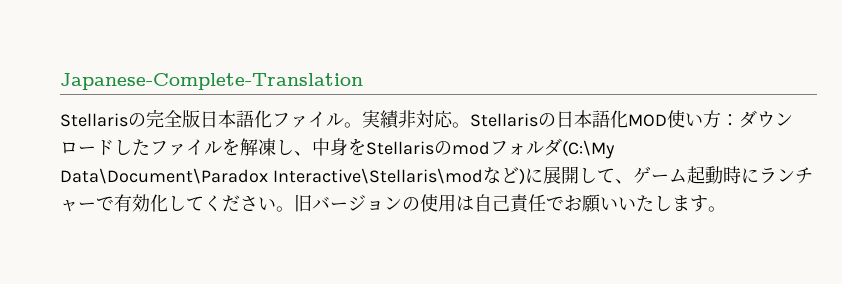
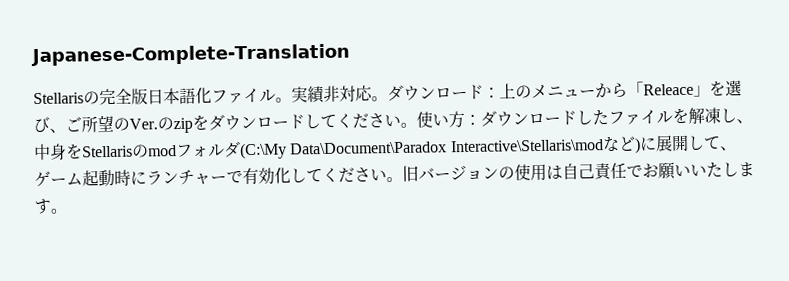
[470,110,667,128] Stellarisの日本語化MOD -> [387,80,743,102] [33,113,417,134] ダウンロード：上のメニューから「Releace」を選び、ご所望のVer.のzipをダウンロードしてください。

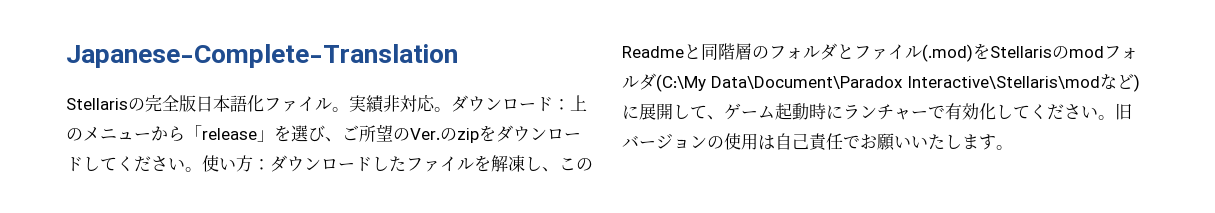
[643,83,694,96] Releace -> [202,128,257,140] release
[34,143,67,161] 中身 -> [559,157,593,171] [622,43,973,62] このReadmeと同階層のフォルダとファイル(.mod)

